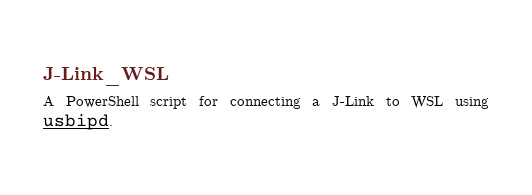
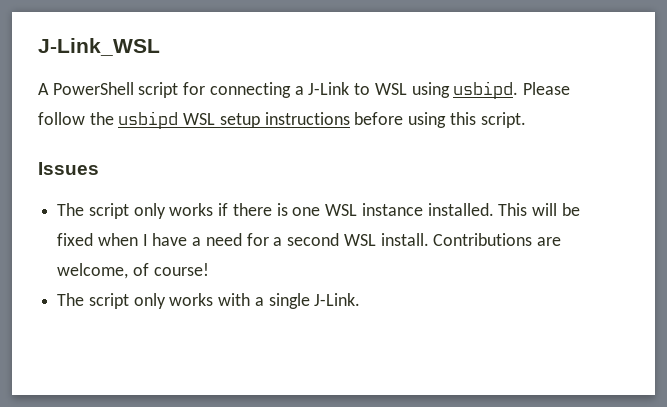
(113, 122) none -> [522,82,570,95] [38,111,526,129] [38,162,99,175] [57,203,580,219] [57,233,561,246] [57,263,209,279] [57,293,361,309] Please follow the usbipd WSL setup instructions before using this script. // Issues // The script only works if there is one WSL instance installed. This will be fixed when I have a need for a second WSL install. Contributions are welcome, of course! // The script only works with a single J-Link.

